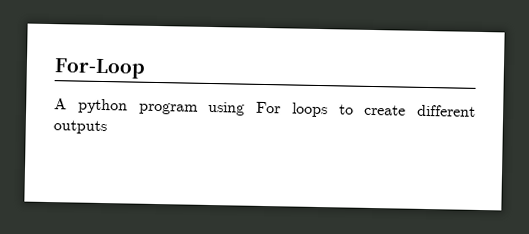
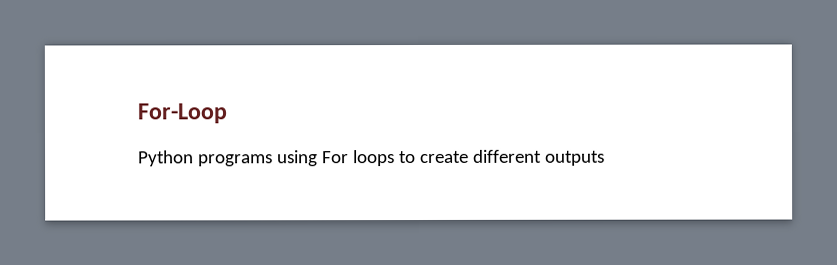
[54,98,199,115] A python program -> [138,150,273,167] Python programs

